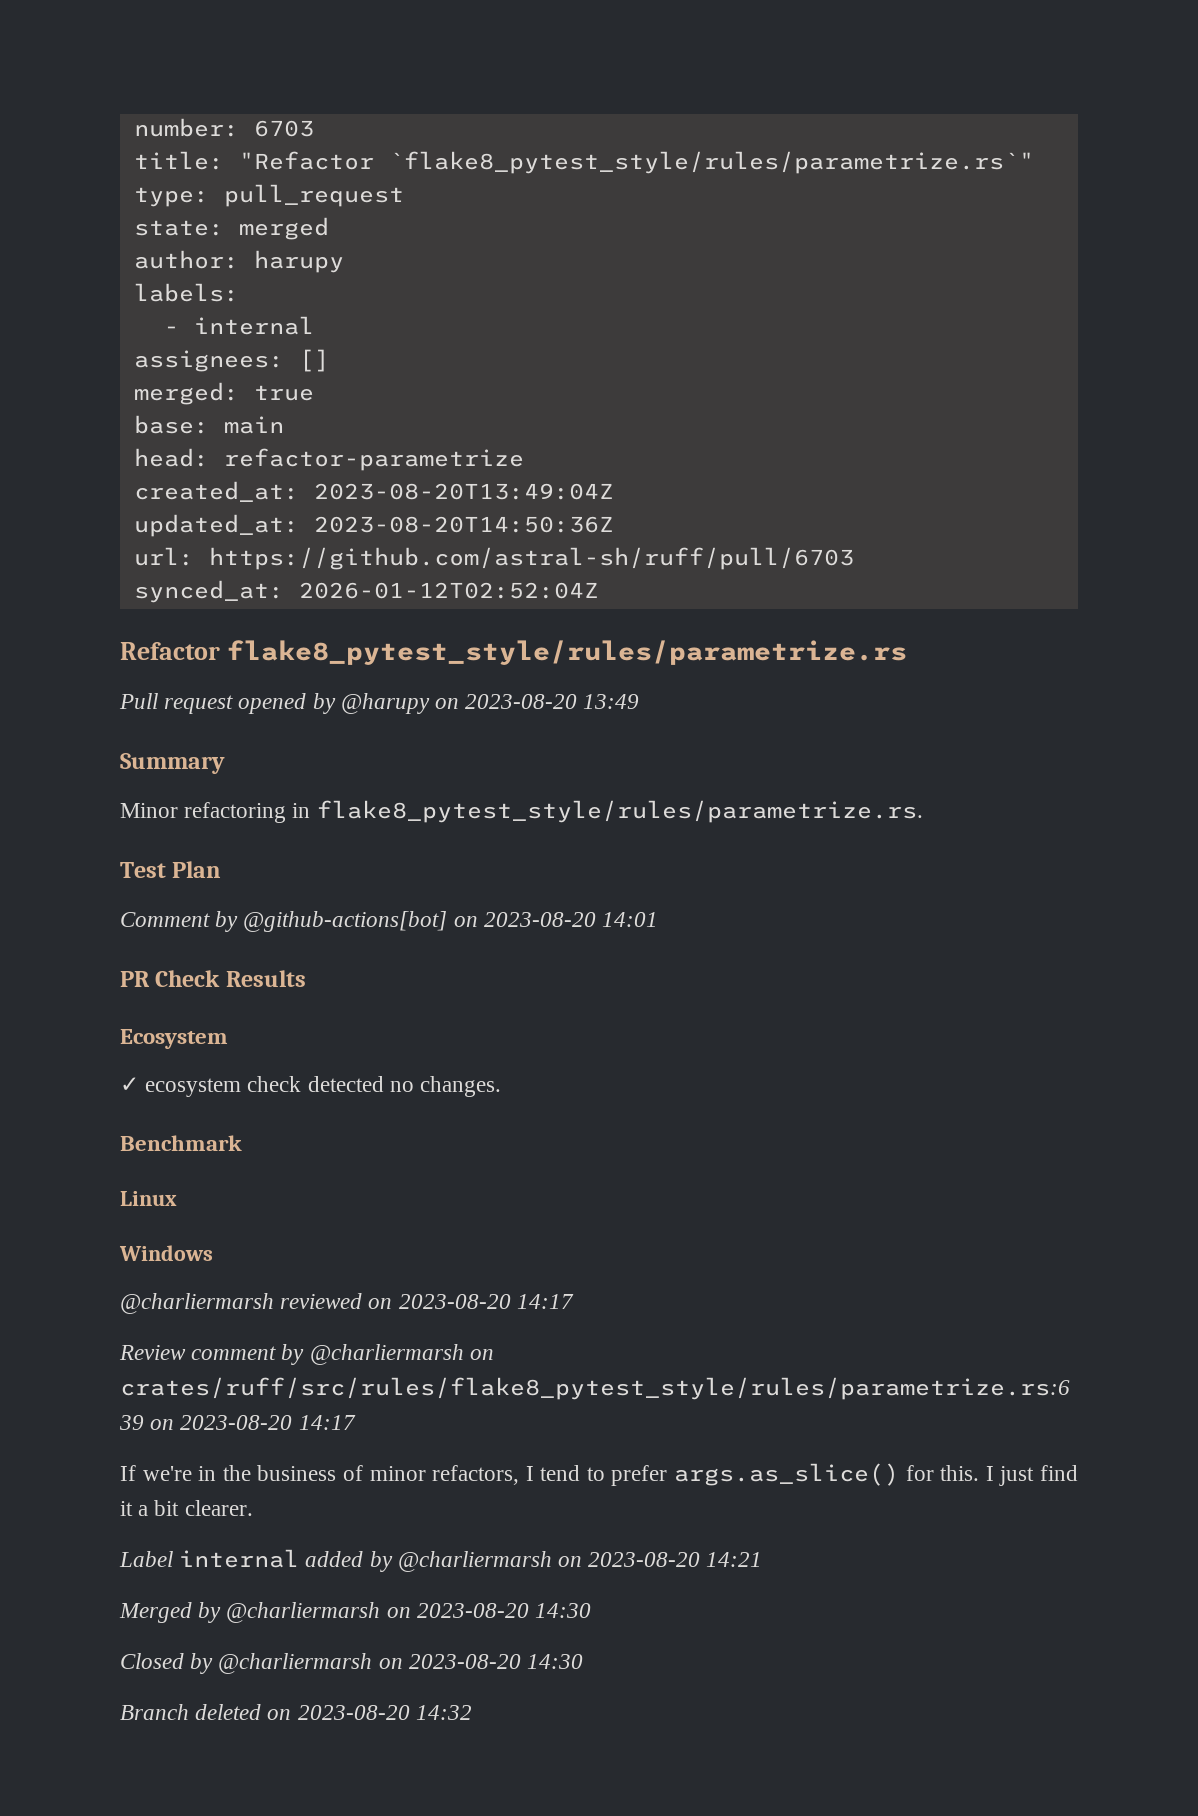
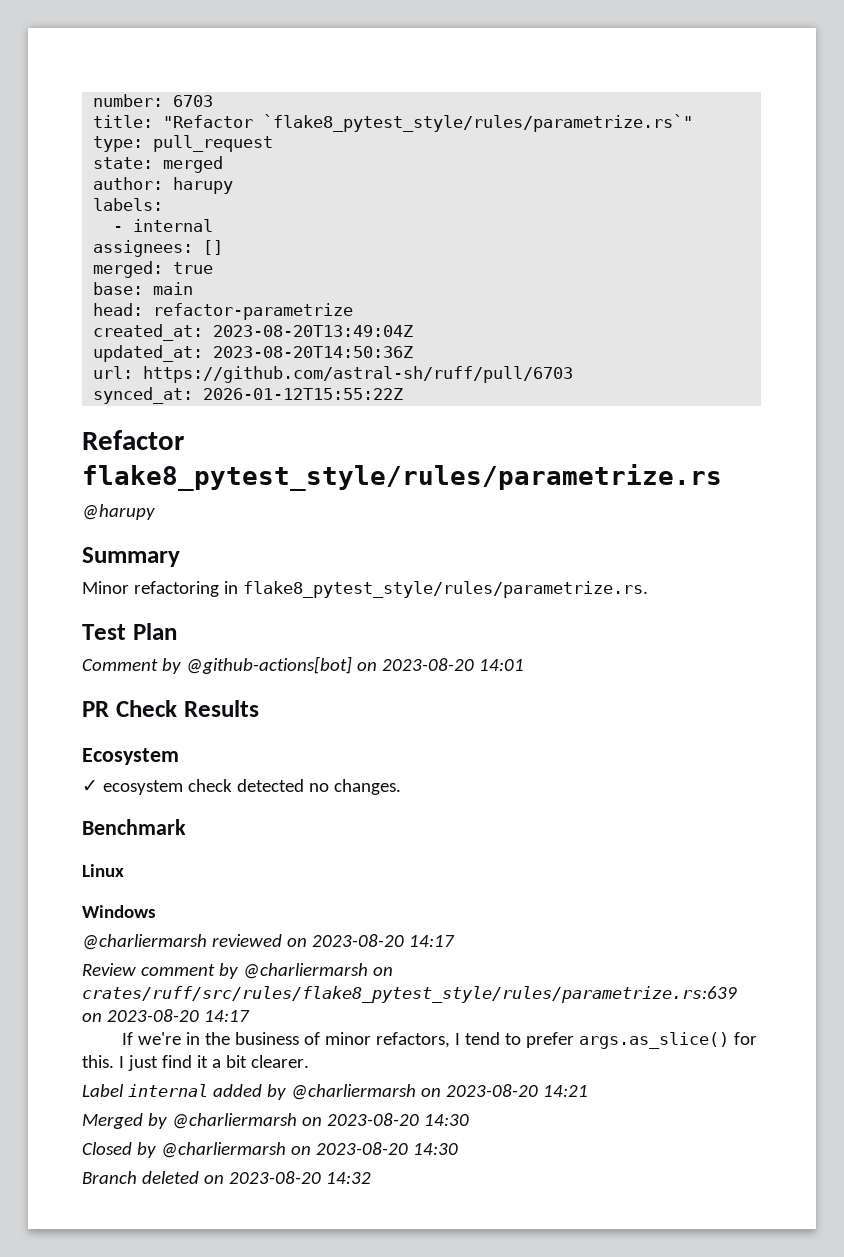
[298,582,599,599] 2026-01-12T02:52:04Z -> [203,388,404,400] 2026-01-12T15:55:22Z
[119,693,640,714] Pull request opened by @harupy on 2023-08-20 13:49 -> [82,504,155,520] @harupy

